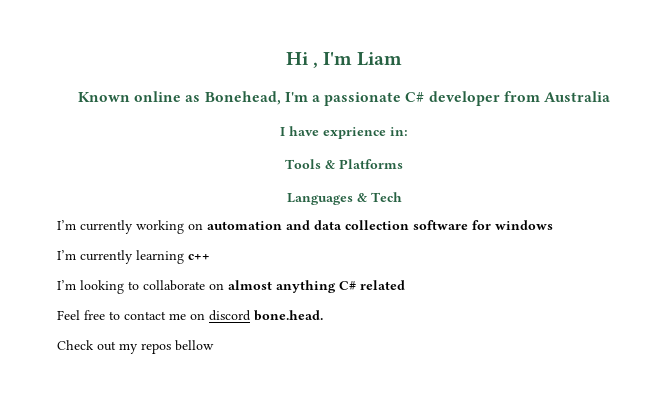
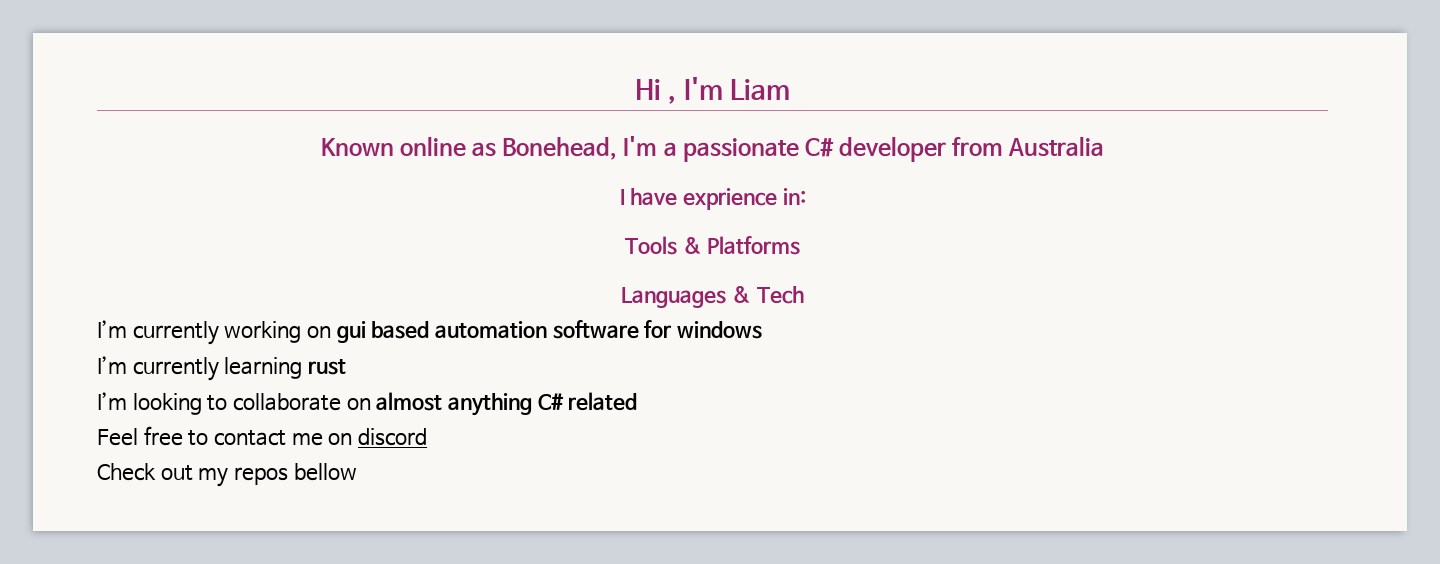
[207,220,409,230] automation and data collection -> [336,321,547,343] gui based automation
[188,254,210,260] c++ -> [307,359,346,375] rust
[254,310,323,321] bone.head. -> (428, 437) none

